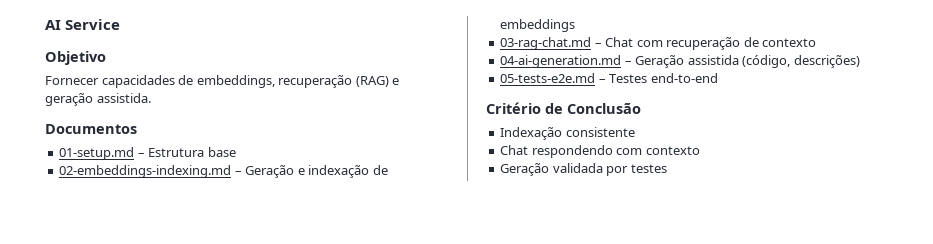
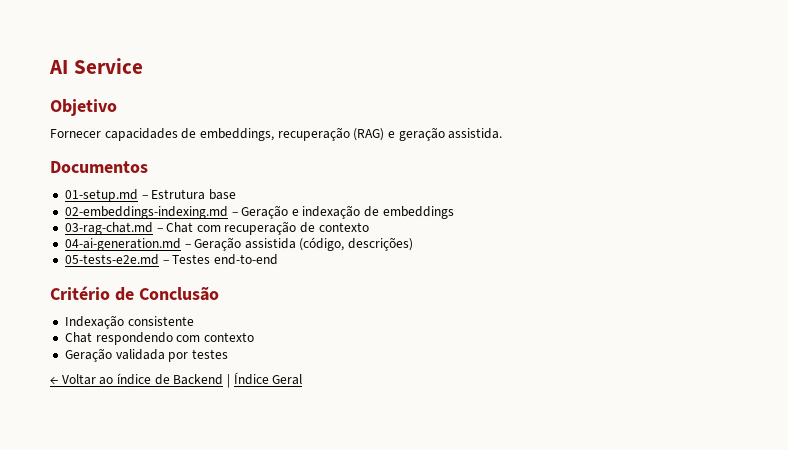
(667, 168) none -> [50,372,303,388] // ← Voltar ao índice de Backend | Índice Geral

